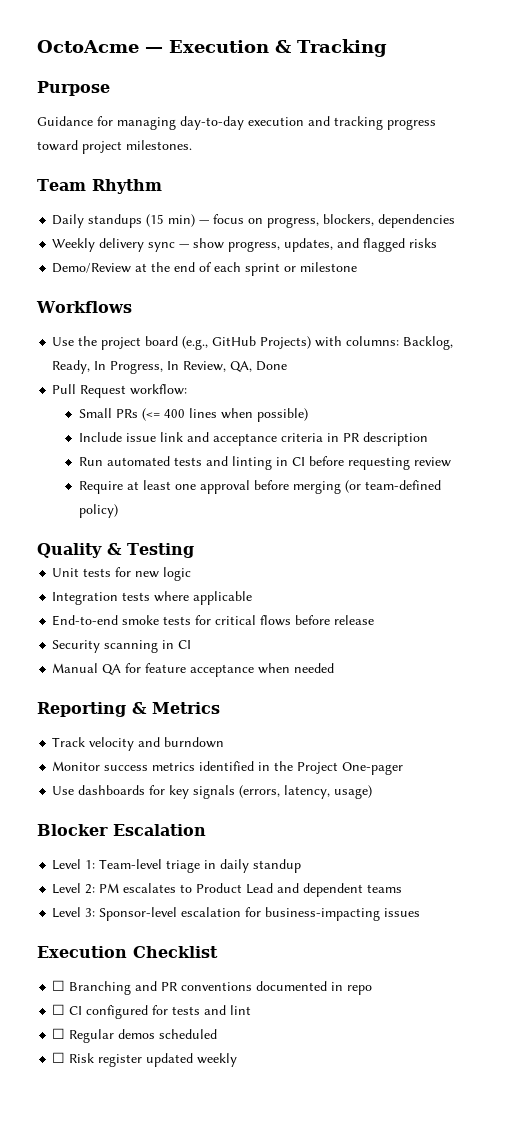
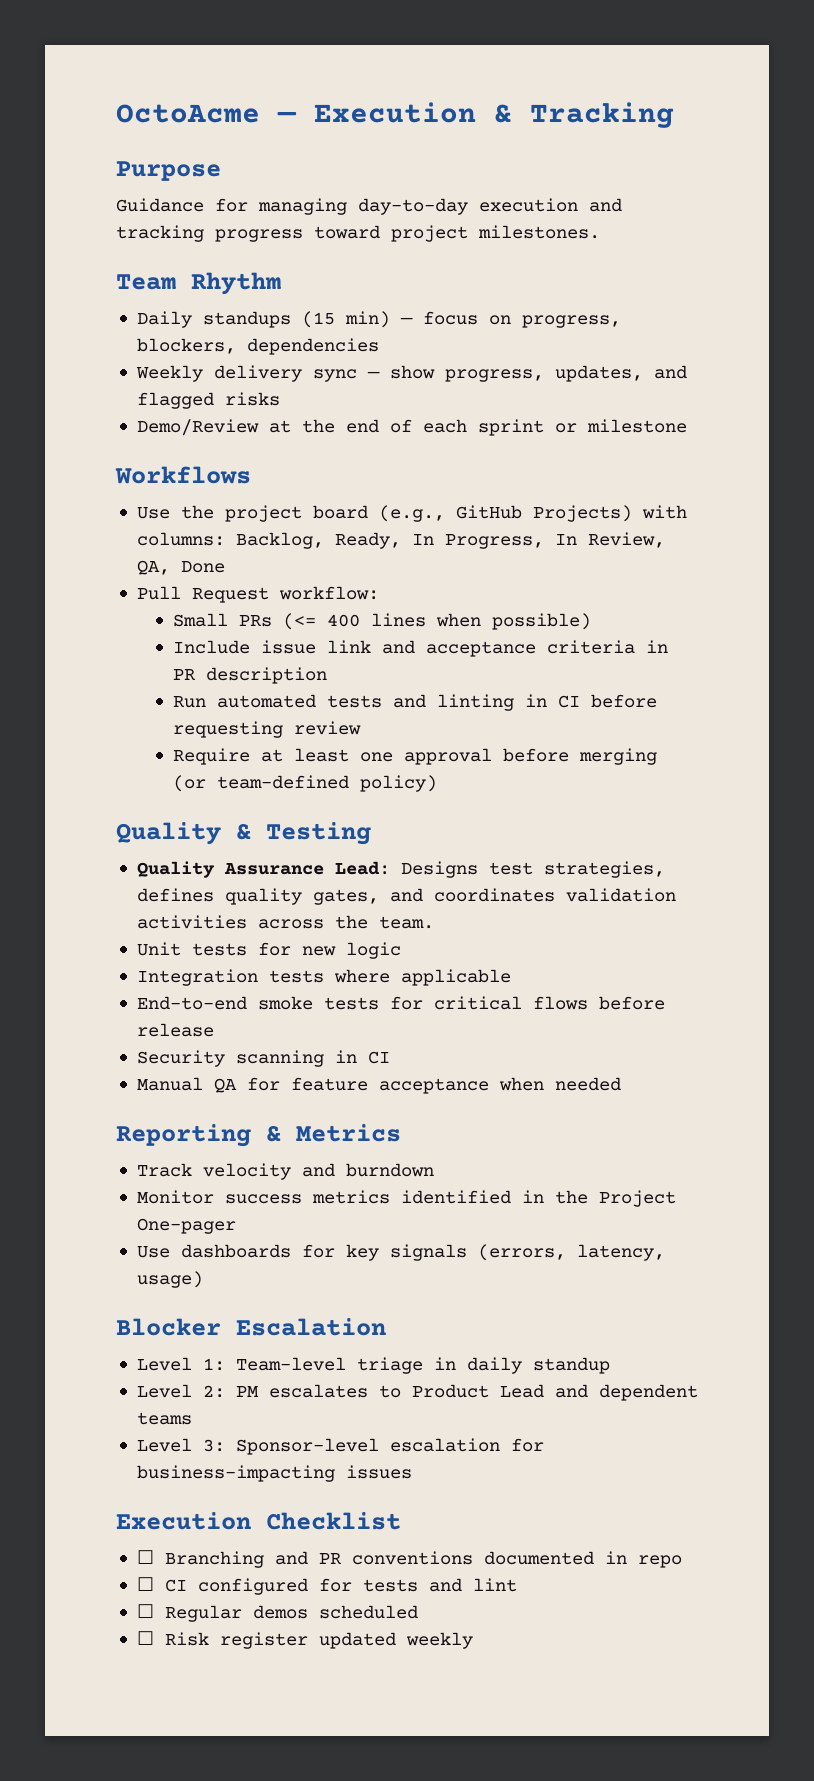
(194, 550) none -> [136,861,665,878] [136,888,676,905] [136,915,434,929] // Quality Assurance Lead: Designs test strategies, defines quality gates, and coordinates validation activities across the team.

